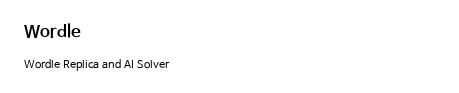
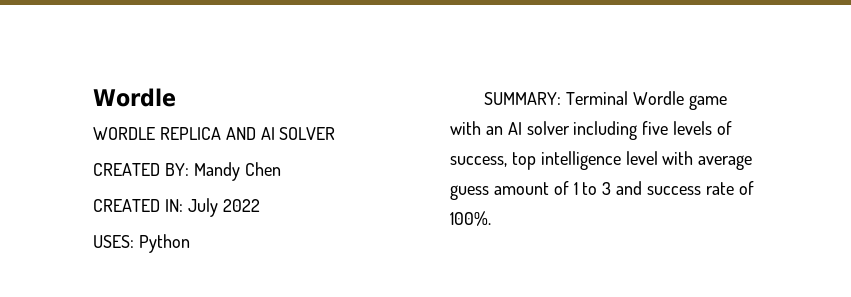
[24,59,170,71] Wordle Replica and AI Solver -> [93,127,336,140] [93,162,281,181] [93,198,260,217] [93,234,190,253] [484,91,727,110] [450,121,733,140] [450,151,753,170] [450,181,754,200] [450,211,491,226] WORDLE REPLICA AND AI SOLVER // CREATED BY: Mandy Chen // CREATED IN: July 2022 // USES: Python // SUMMARY: Terminal Wordle game with an AI solver including five levels of success, top intelligence level with average guess amount of 1 to 3 and success rate of 100%.

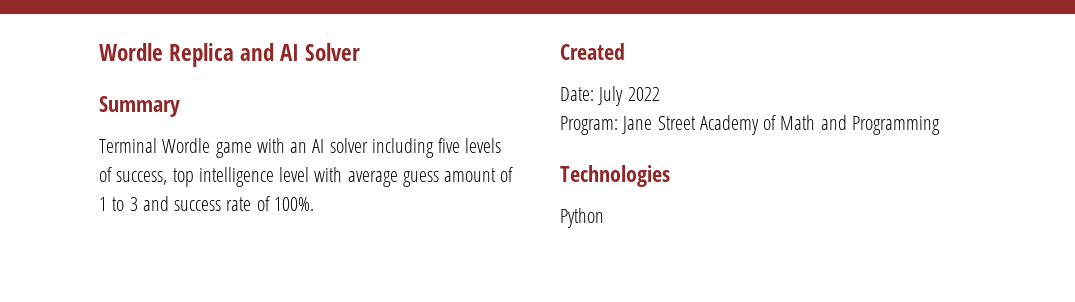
[93,88,176,107] [93,127,336,140] [93,162,281,181] [93,198,260,217] [93,234,190,253] [484,92,562,105] Wordle // WORDLE REPLICA AND AI SOLVER // CREATED BY: Mandy Chen // CREATED IN: July 2022 // USES: Python // SUMMARY: -> [99,43,361,67] [99,96,180,117] Wordle Replica and AI Solver // Summary //
(491, 218) none -> [560,43,625,60] [560,86,660,106] [560,115,940,135] [560,165,670,187] [560,208,604,228] // Created // Date: July 2022 // Program: Jane Street Academy of Math and Programming // Technologies // Python

